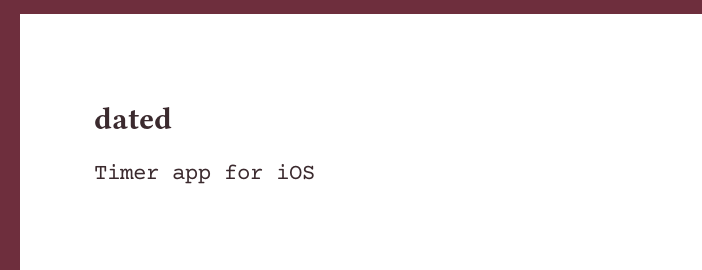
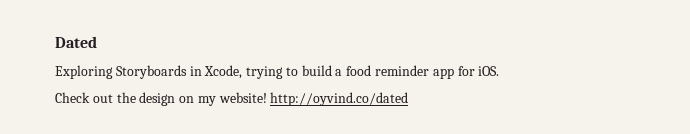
[94,107,172,129] [94,164,315,184] dated // Timer app for iOS -> [55,36,97,48] [55,65,500,79] [55,92,409,106] Dated // Exploring Storyboards in Xcode, trying to build a food reminder app for iOS. // Check out the design on my website! http://oyvind.co/dated

